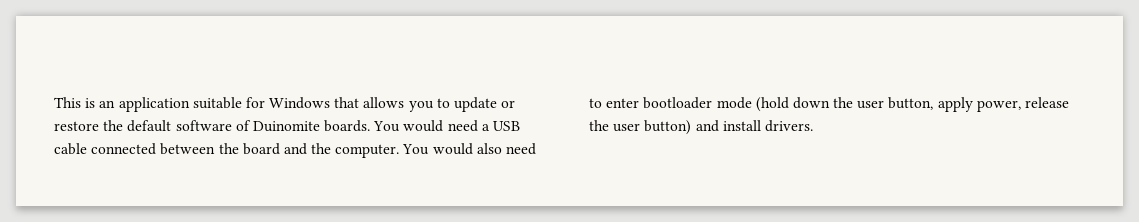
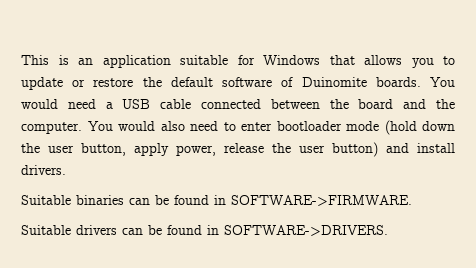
(813, 126) none -> [21,195,412,206] [21,225,388,236] // Suitable binaries can be found in SOFTWARE->FIRMWARE. // Suitable drivers can be found in SOFTWARE->DRIVERS.

